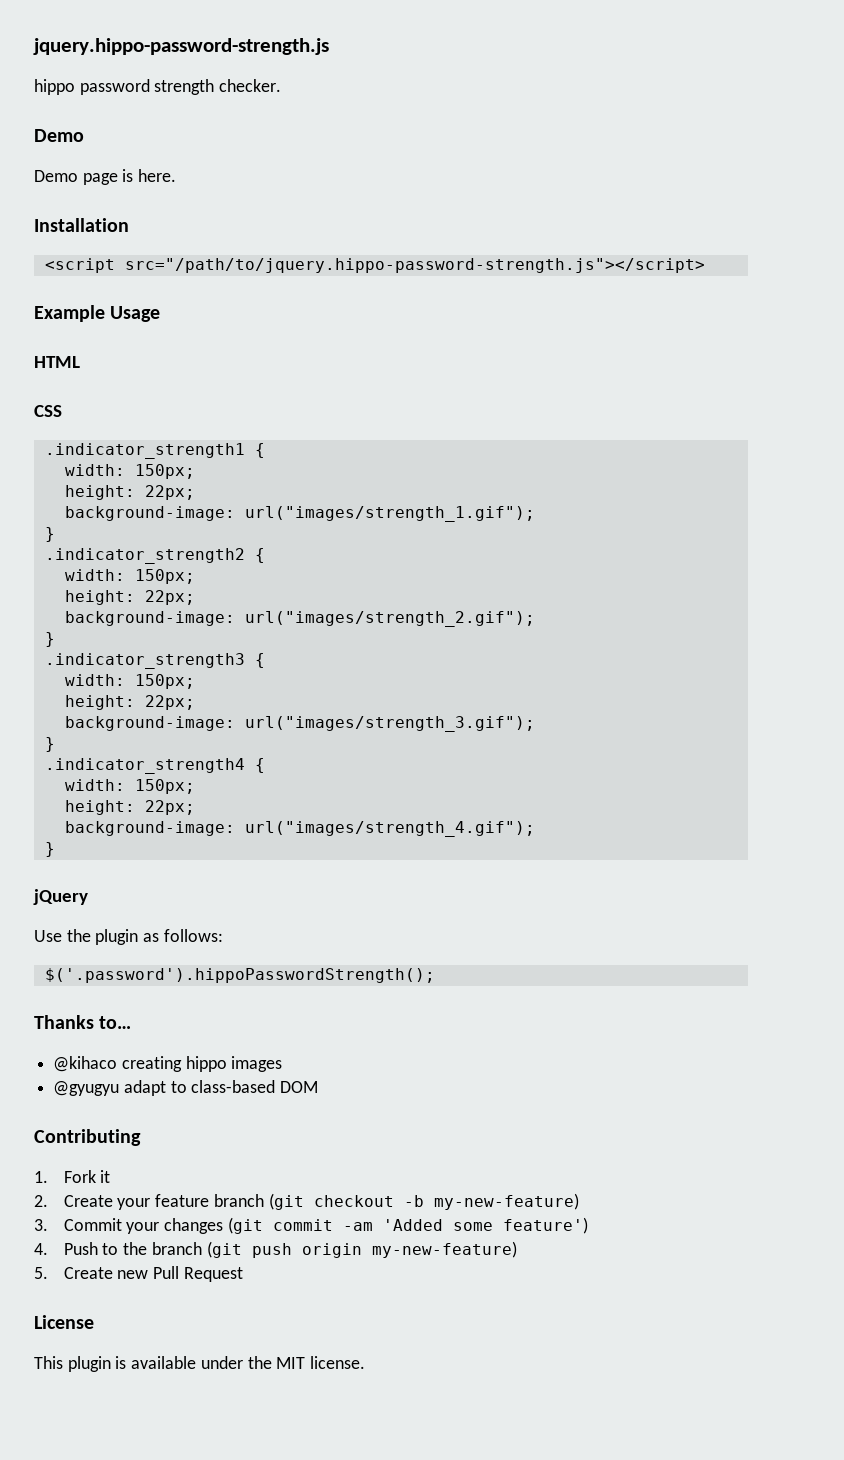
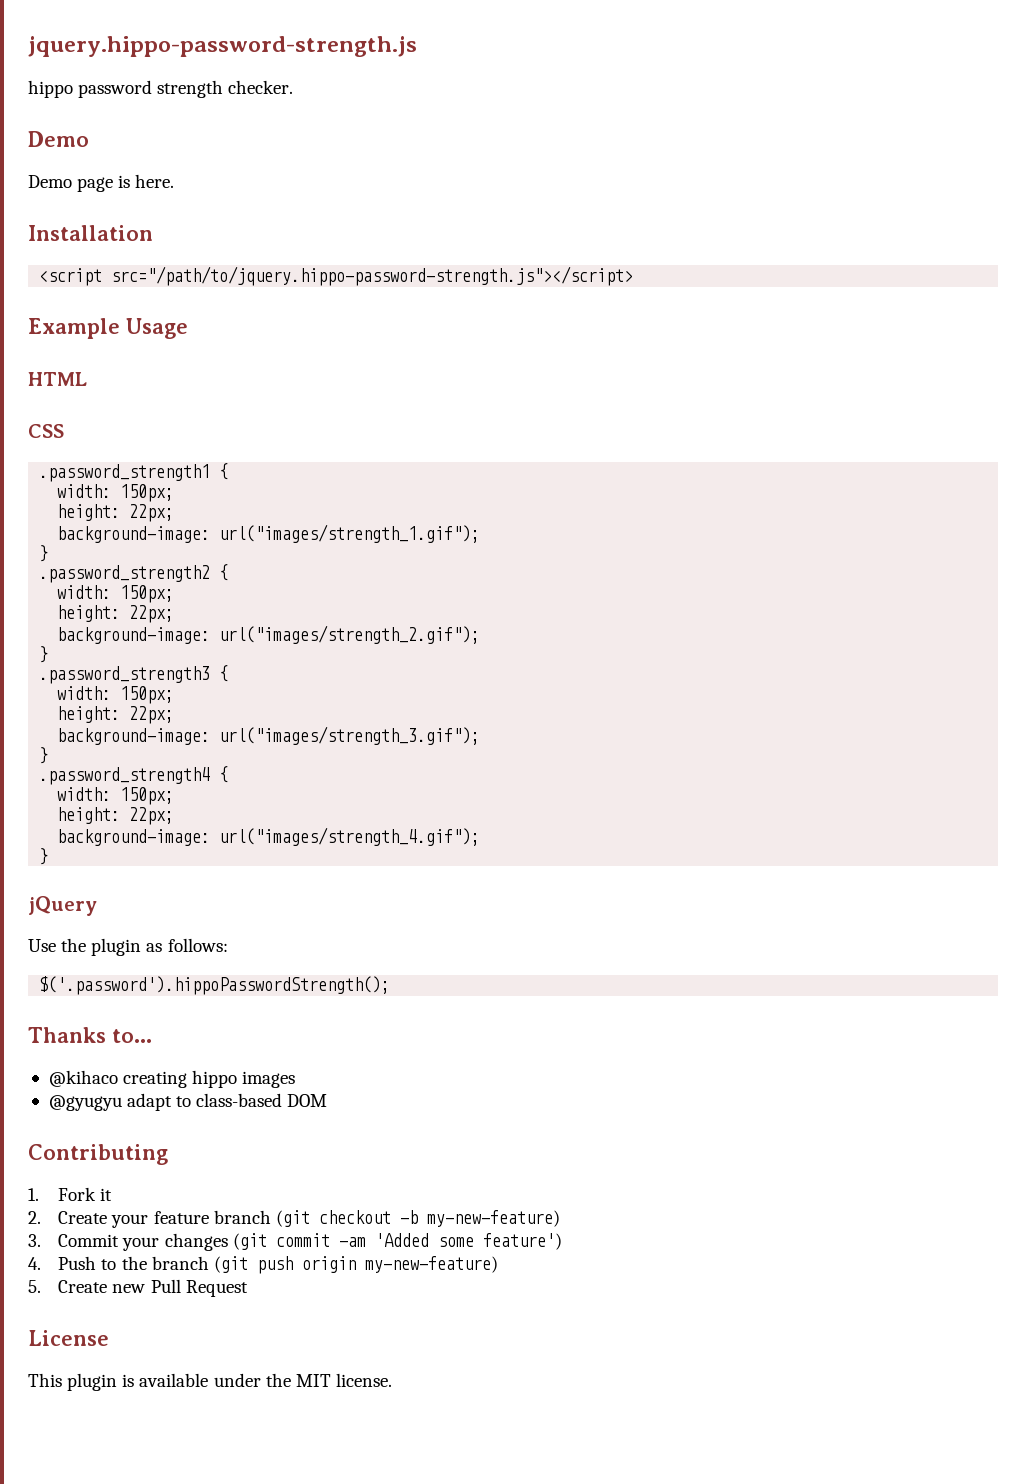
[44,443,245,459] .indicator_strength1 -> [39,464,211,482] .password_strength1
[44,548,245,564] .indicator_strength2 -> [39,565,211,583] .password_strength2
[44,653,245,669] .indicator_strength3 -> [39,666,211,684] .password_strength3
[44,758,245,774] .indicator_strength4 -> [39,767,211,785] .password_strength4

